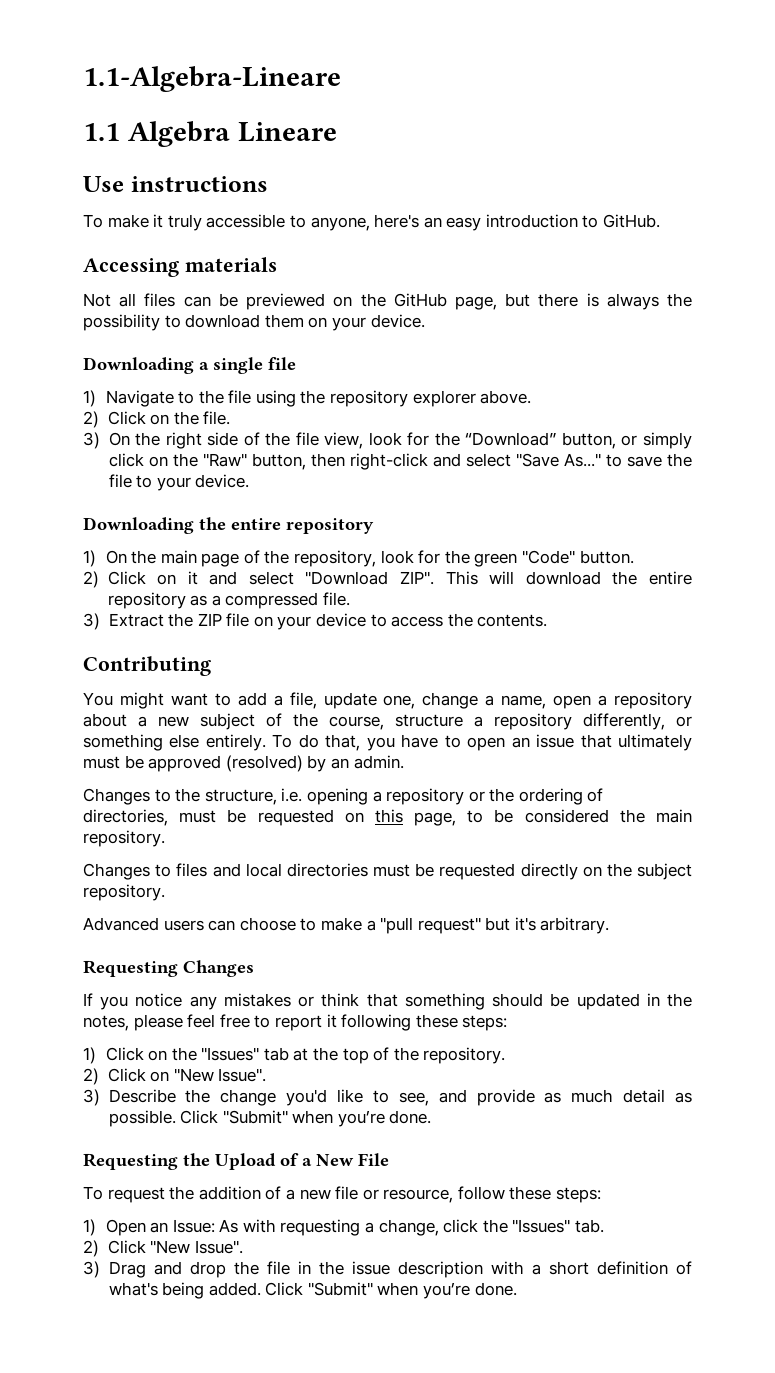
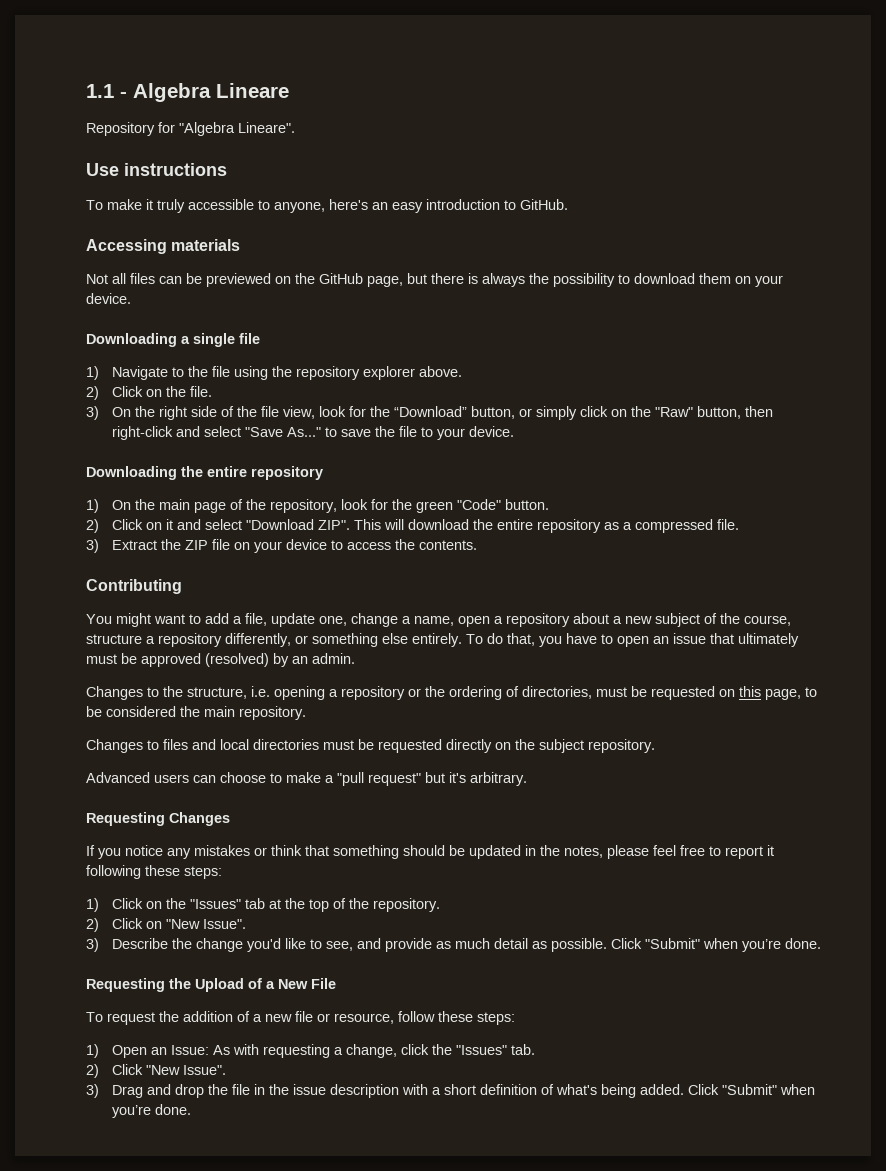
[83,66,341,92] [83,123,120,141] 1.1-Algebra-Lineare // 1.1 -> [86,84,127,98] 1.1 -
(337, 132) none -> [86,122,295,136] // Repository for "Algebra Lineare".

